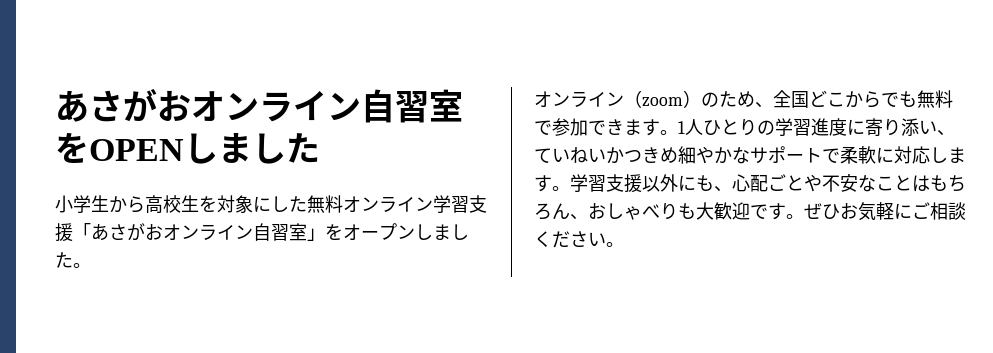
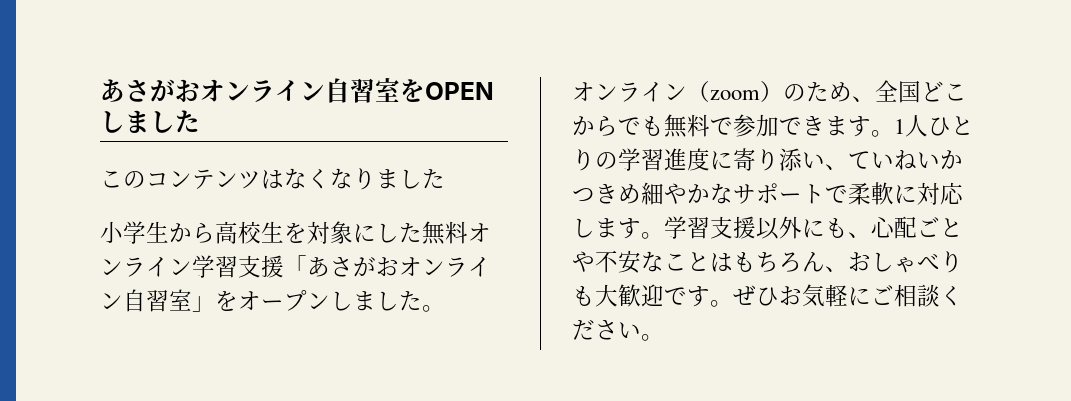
(320, 148) none -> [100,168,445,190] // このコンテンツはなくなりました

